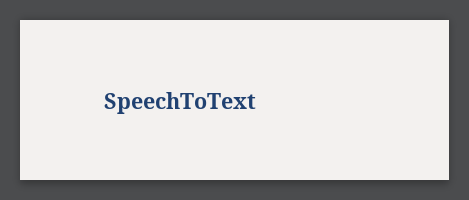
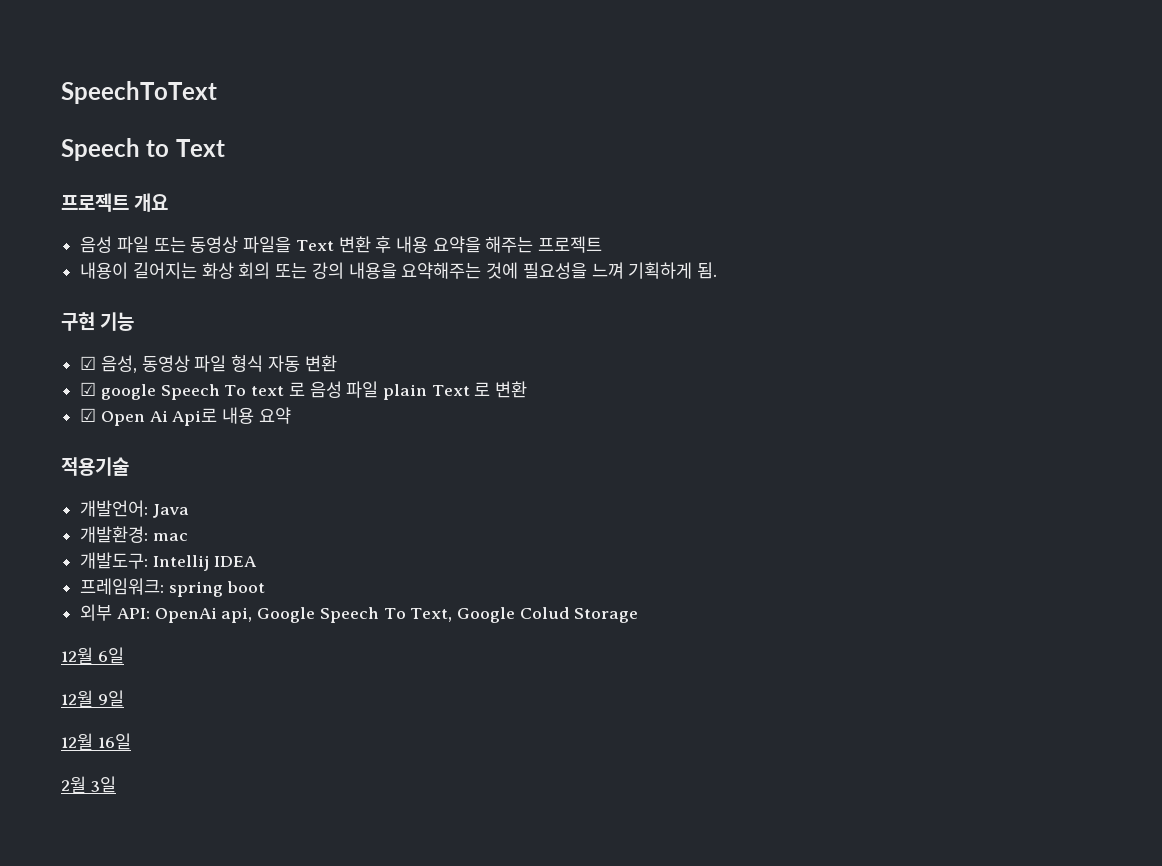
(256, 103) none -> [61,138,225,161] [61,193,169,212] [80,236,603,253] [80,262,717,279] [61,312,135,331] [80,355,337,373] [80,381,528,400] [80,407,291,426] [61,457,129,476] [80,500,189,518] [80,526,188,543] [80,552,257,571] [80,578,265,597] [80,604,639,623] [61,647,124,664] [61,690,124,707] [61,733,131,750] [61,776,116,793] // Speech to Text // 프로젝트 개요 // 음성 파일 또는 동영상 파일을 Text 변환 후 내용 요약을 해주는 프로젝트 // 내용이 길어지는 화상 회의 또는 강의 내용을 요약해주는 것에 필요성을 느껴 기획하게 됨. // 구현 기능 // ☑ 음성, 동영상 파일 형식 자동 변환 // ☑ google Speech To text 로 음성 파일 plain Text 로 변환 // ☑ Open Ai Api로 내용 요약 // 적용기술 // 개발언어: Java // 개발환경: mac // 개발도구: Intellij IDEA // 프레임워크: spring boot // 외부 API: OpenAi api, Google Speech To Text, Google Colud Storage // 12월 6일 // 12월 9일 // 12월 16일 // 2월 3일

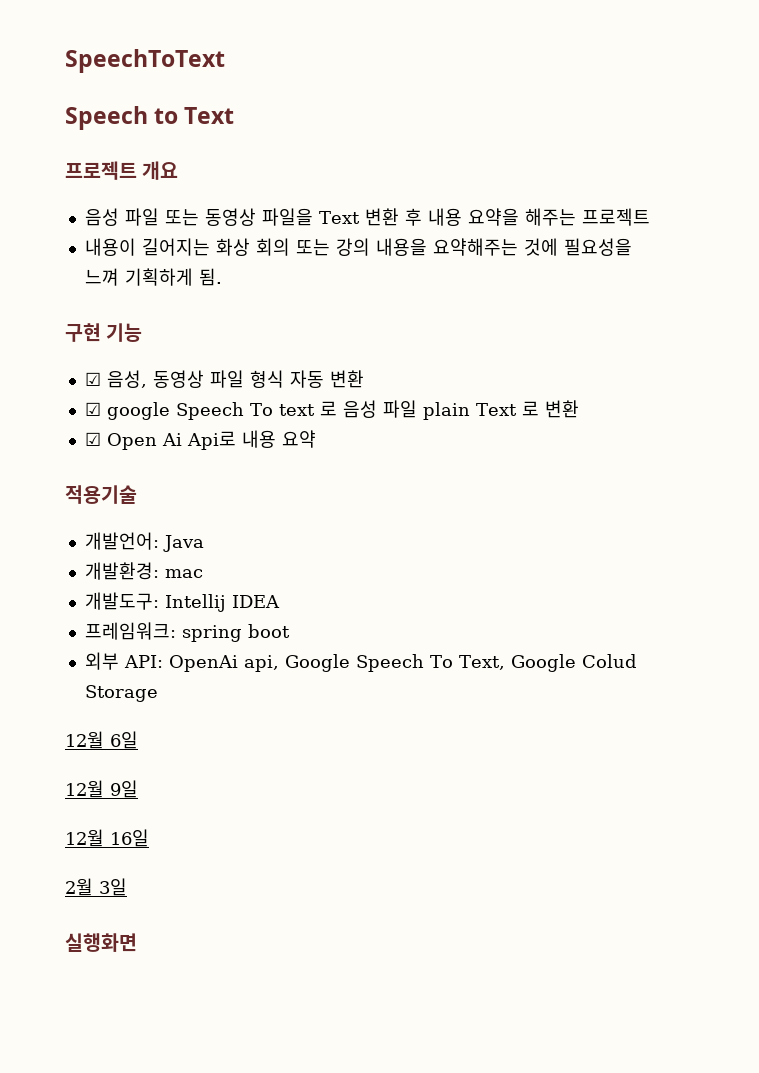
(116, 784) none -> [65,933,137,952] // 실행화면

